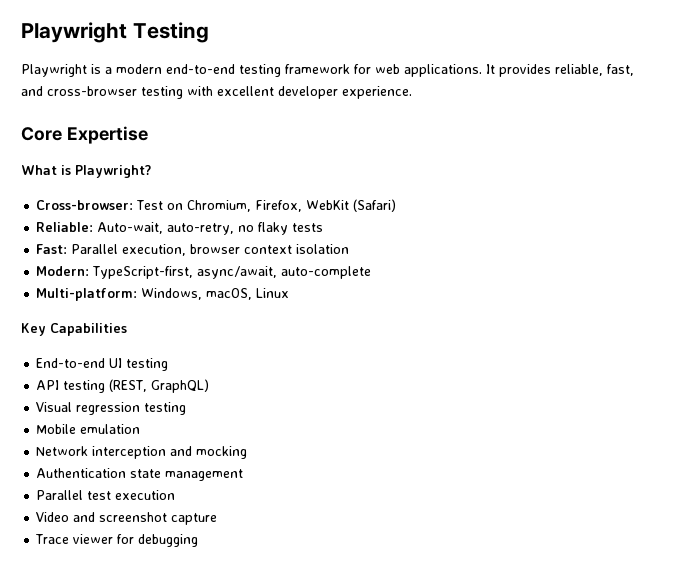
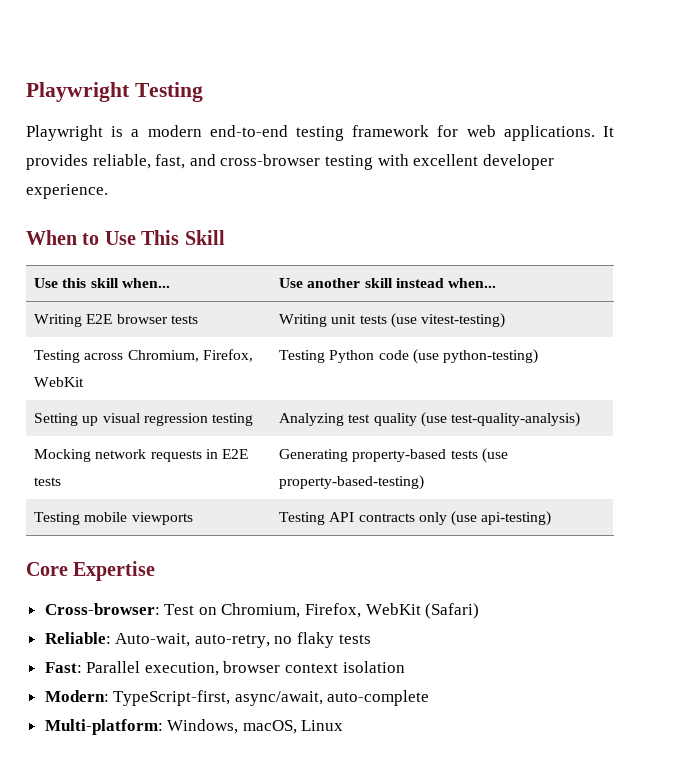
(412, 92) none -> [26,230,225,245] [34,278,170,288] [279,278,496,288] [34,314,198,327] [279,313,505,328] [34,349,253,363] [34,377,85,387] [279,349,538,364] [34,413,253,426] [279,412,580,427] [34,449,248,462] [34,477,62,486] [279,448,508,463] [279,475,425,490] [34,512,193,525] [279,511,552,526] // When to Use This Skill // Use this skill when... | Use another skill instead when... // Writing E2E browser tests | Writing unit tests (use vitest-testing) // Testing across Chromium, Firefox, WebKit | Testing Python code (use python-testing) // Setting up visual regression testing | Analyzing test quality (use test-quality-analysis) // Mocking network requests in E2E tests | Generating property-based tests (use property-based-testing) // Testing mobile viewports | Testing API contracts only (use api-testing)
[21,165,151,178] // What is Playwright? -> (156, 571) none
[21,323,127,336] [36,358,169,371] [36,379,210,393] [36,402,187,415] [36,424,141,434] [36,446,248,459] [36,468,244,481] [36,490,176,500] [36,512,218,525] [35,534,199,547] // Key Capabilities // End-to-end UI testing // API testing (REST, GraphQL) // Visual regression testing // Mobile emulation // Network interception and mocking // Authentication state management // Parallel test execution // Video and screenshot capture // Trace viewer for debugging -> (344, 725) none

